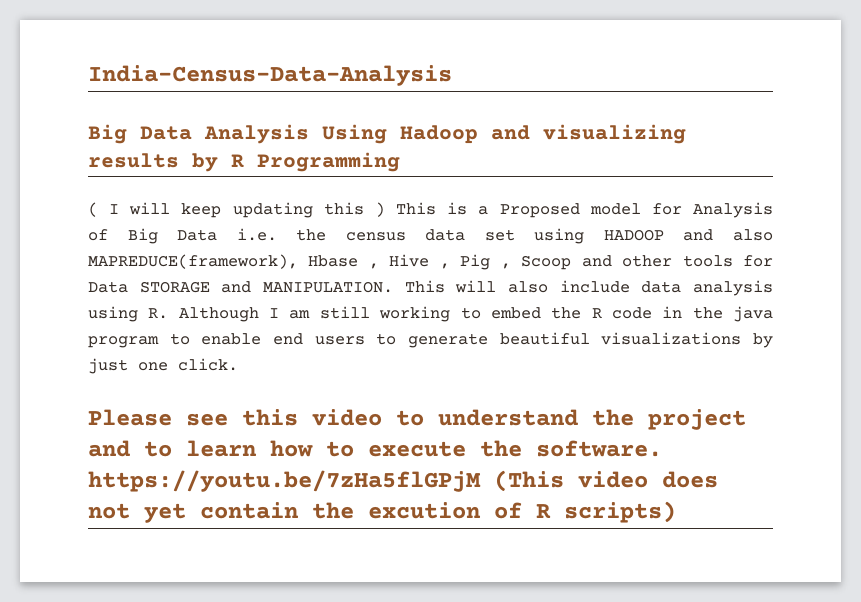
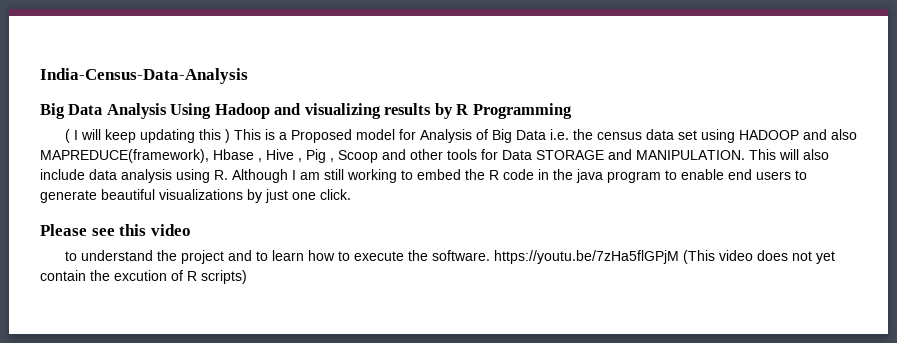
(382, 417) none -> (191, 230) //

